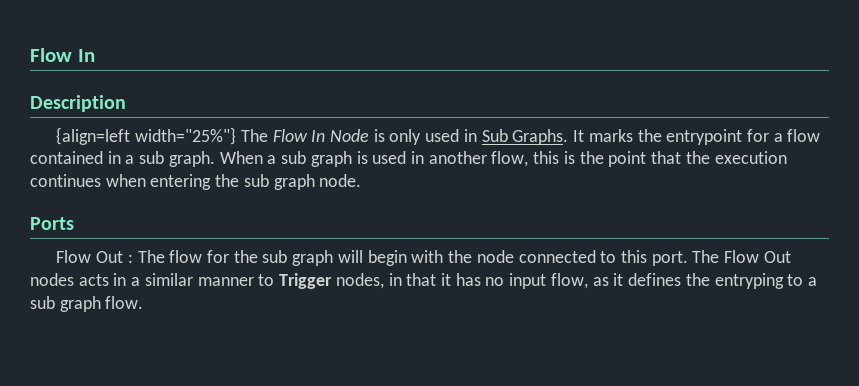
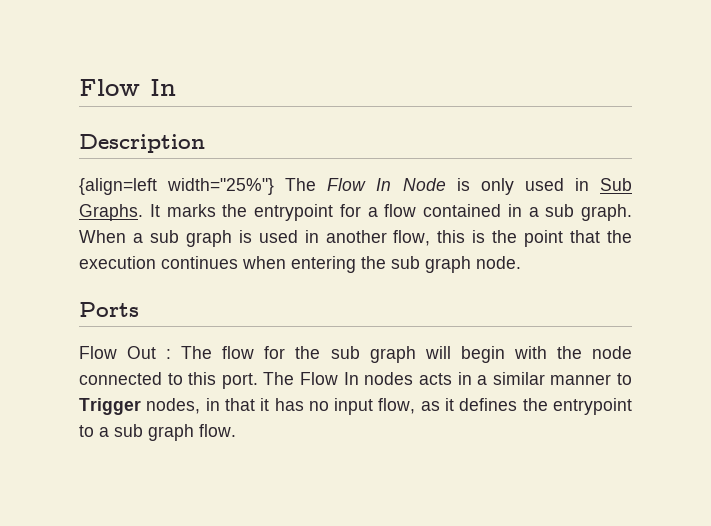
[763,251,791,263] Out -> [343,372,359,385] In
[714,273,784,289] entryping -> [553,398,633,415] entrypoint

